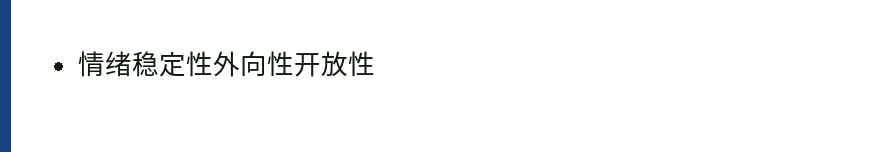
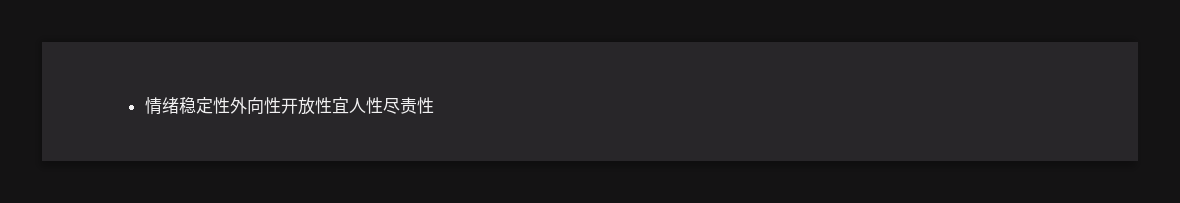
(376, 64) none -> [331,97,434,114] 宜人性尽责性

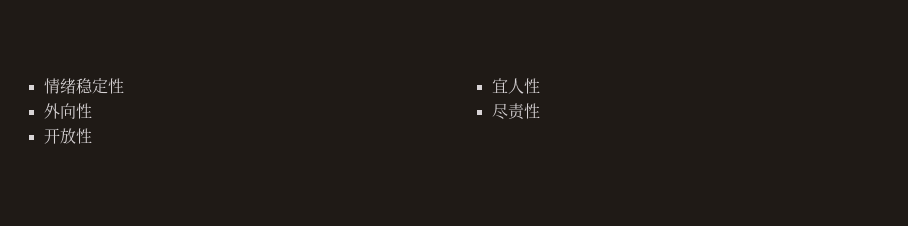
(230, 105) none -> (124, 86) //
(281, 105) none -> (92, 111) //
(332, 105) none -> (92, 136) //
(383, 105) none -> (540, 86) //

